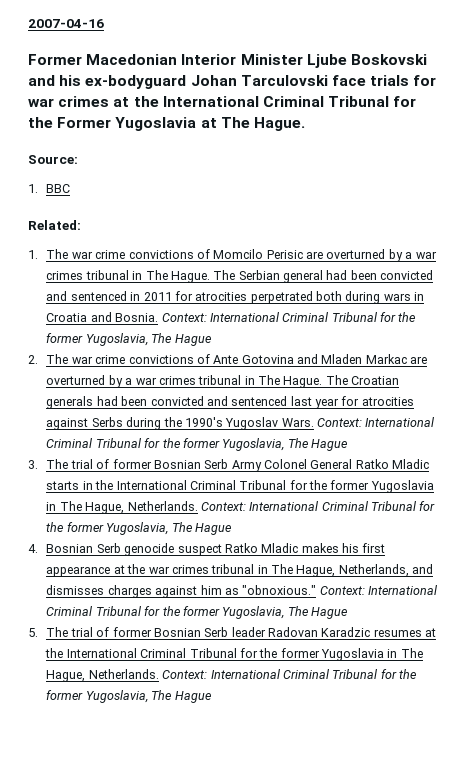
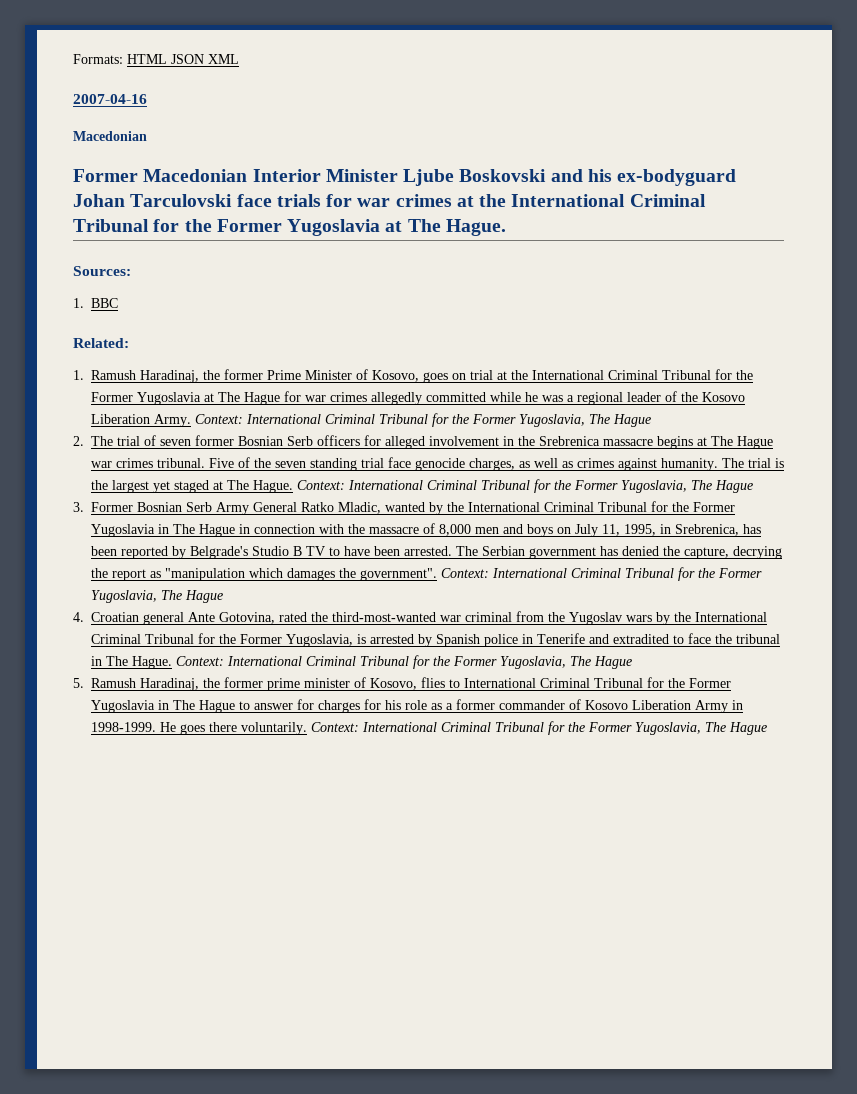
(28, 23) none -> [73,54,239,64] Formats: HTML JSON XML //
(104, 23) none -> [73,131,147,141] // Macedonian
[28,155,78,164] Source: -> [73,266,131,276] Sources:
[46,249,437,262] [46,270,434,283] [46,291,425,304] [46,312,417,322] [46,333,212,346] [28,354,428,364] [46,375,400,388] [46,396,414,409] [46,417,436,430] [46,438,349,451] [28,459,430,472] [46,480,434,493] [46,501,436,514] [46,522,104,532] The war crime convictions of Momcilo Perisic are overturned by a war crimes tribunal in The Hague. The Serbian general had been convicted and sentenced in 2011 for atrocities perpetrated both during wars in Croatia and Bosnia. Context: International Criminal Tribunal for the former Yugoslavia, The Hague // 2. The war crime convictions of Ante Gotovina and Mladen Markac are overturned by a war crimes tribunal in The Hague. The Croatian generals had been convicted and sentenced last year for atrocities against Serbs during the 1990's Yugoslav Wars. Context: International Criminal Tribunal for the former Yugoslavia, The Hague // 3. The trial of former Bosnian Serb Army Colonel General Ratko Mladic starts in the International Criminal Tribunal for the former Yugoslavia in The Hague, Netherlands. Context: International Criminal Tribunal for the former -> [91,369,753,383] [91,391,745,405] [91,413,651,427] [73,435,773,449] [91,457,784,471] [91,479,753,493] [73,501,735,515] [91,523,761,537] [91,546,782,559] [91,567,762,581] Ramush Haradinaj, the former Prime Minister of Kosovo, goes on trial at the International Criminal Tribunal for the Former Yugoslavia at The Hague for war crimes allegedly committed while he was a regional leader of the Kosovo Liberation Army. Context: International Criminal Tribunal for the Former Yugoslavia, The Hague // 2. The trial of seven former Bosnian Serb officers for alleged involvement in the Srebrenica massacre begins at The Hague war crimes tribunal. Five of the seven standing trial face genocide charges, as well as crimes against humanity. The trial is the largest yet staged at The Hague. Context: International Criminal Tribunal for the Former Yugoslavia, The Hague // 3. Former Bosnian Serb Army General Ratko Mladic, wanted by the International Criminal Tribunal for the Former Yugoslavia in The Hague in connection with the massacre of 8,000 men and boys on July 11, 1995, in Srebrenica, has been reported by Belgrade's Studio B TV to have been arrested. The Serbian government has denied the capture, decrying the report as "manipulation which damages the government". Context: International Criminal Tribunal for the Former
[46,543,386,556] [46,564,434,577] [46,585,439,598] [46,606,220,616] Bosnian Serb genocide suspect Ratko Mladic makes his first appearance at the war crimes tribunal in The Hague, Netherlands, and dismisses charges against him as "obnoxious." Context: International Criminal Tribunal for the former -> [91,611,767,625] [91,633,780,647] [91,655,497,669] Croatian general Ante Gotovina, rated the third-most-wanted war criminal from the Yugoslav wars by the International Criminal Tribunal for the Former Yugoslavia, is arrested by Spanish police in Tenerife and extradited to face the tribunal in The Hague. Context: International Criminal Tribunal for the Former
[46,627,437,637] [45,648,423,661] [46,669,418,682] [46,690,84,700] The trial of former Bosnian Serb leader Radovan Karadzic resumes at the International Criminal Tribunal for the former Yugoslavia in The Hague, Netherlands. Context: International Criminal Tribunal for the former -> [91,677,731,691] [91,699,743,713] [91,721,632,735] Ramush Haradinaj, the former prime minister of Kosovo, flies to International Criminal Tribunal for the Former Yugoslavia in The Hague to answer for charges for his role as a former commander of Kosovo Liberation Army in 1998-1999. He goes there voluntarily. Context: International Criminal Tribunal for the Former

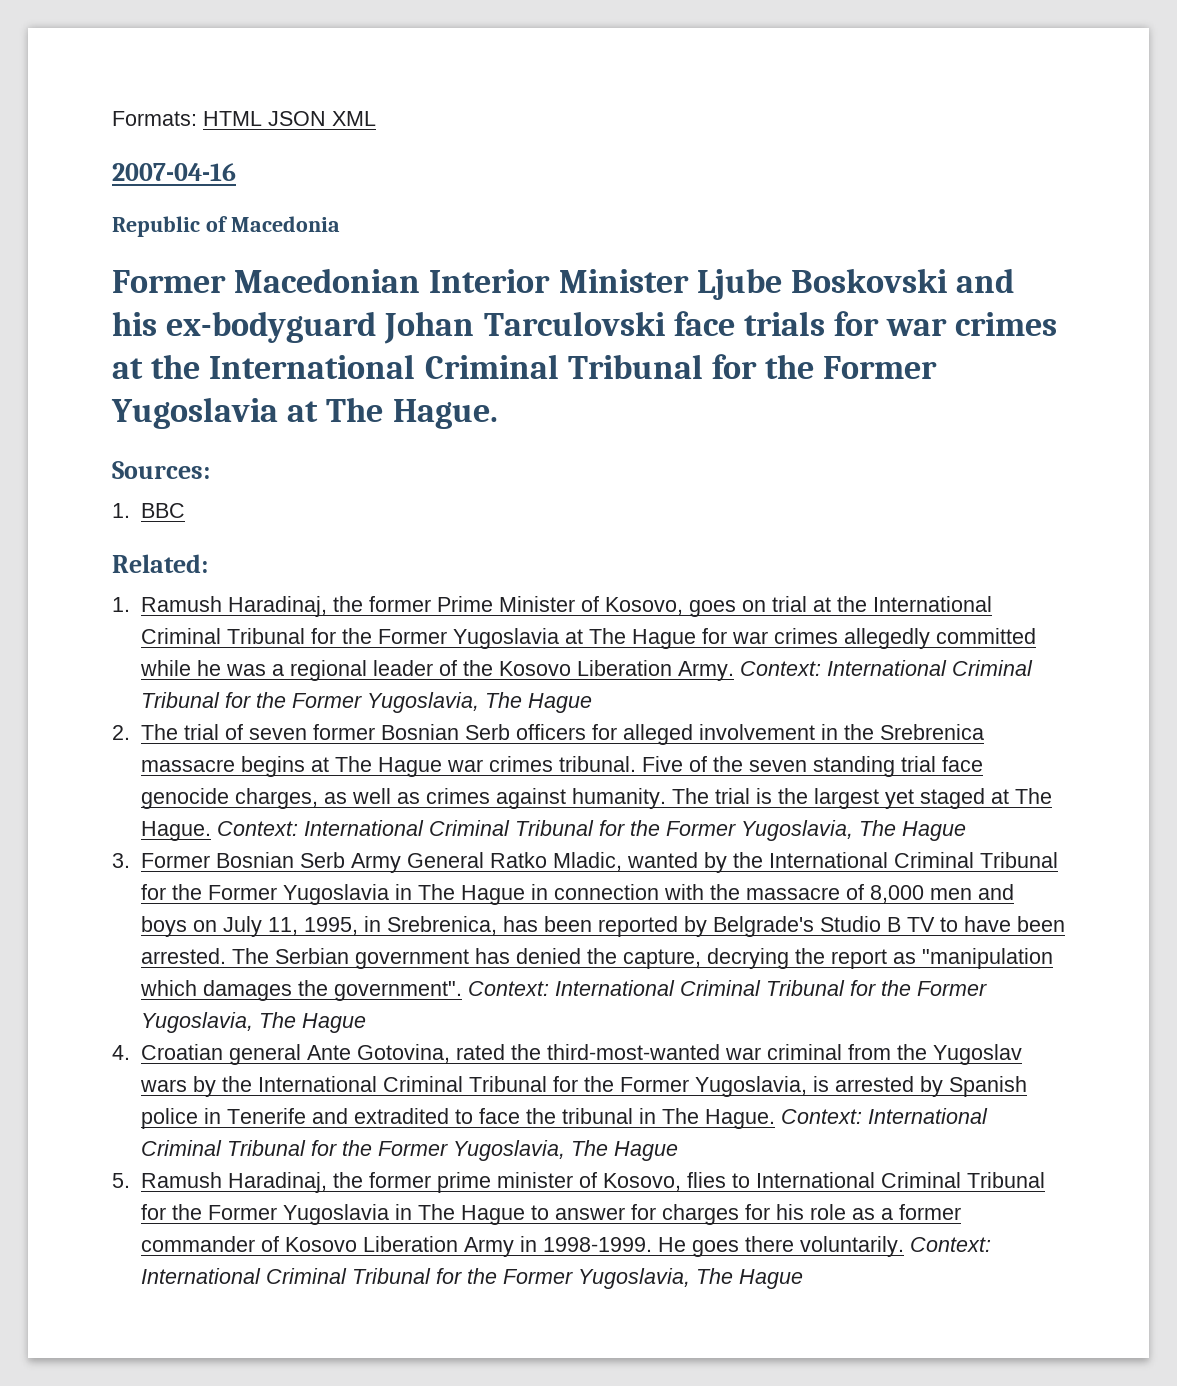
[73,131,147,141] Macedonian -> [112,216,340,237] Republic of Macedonia

